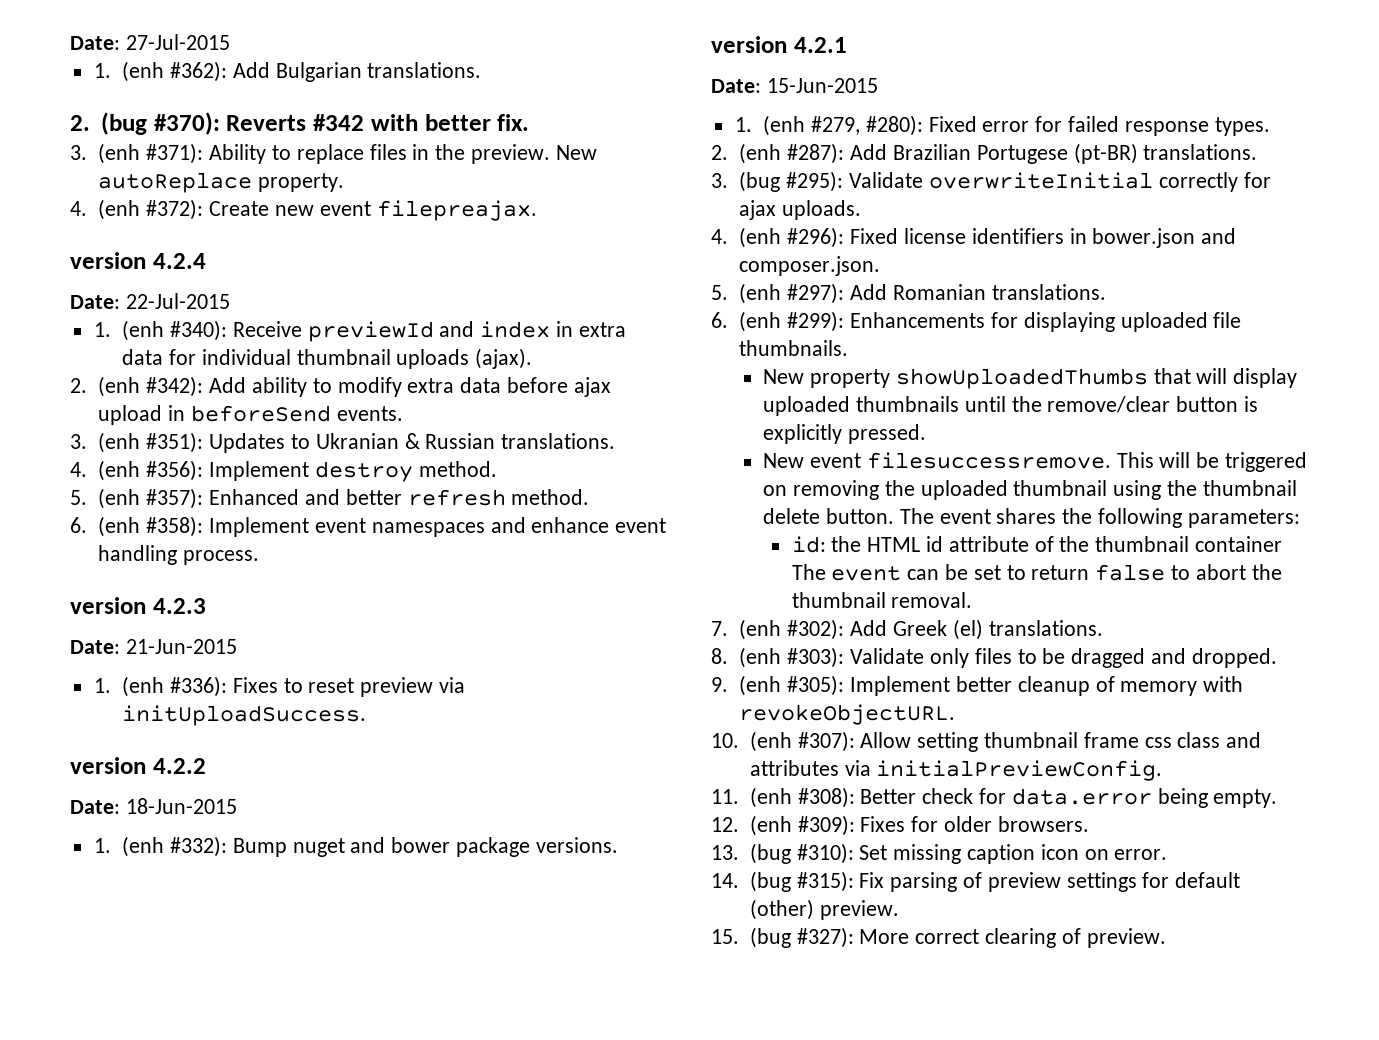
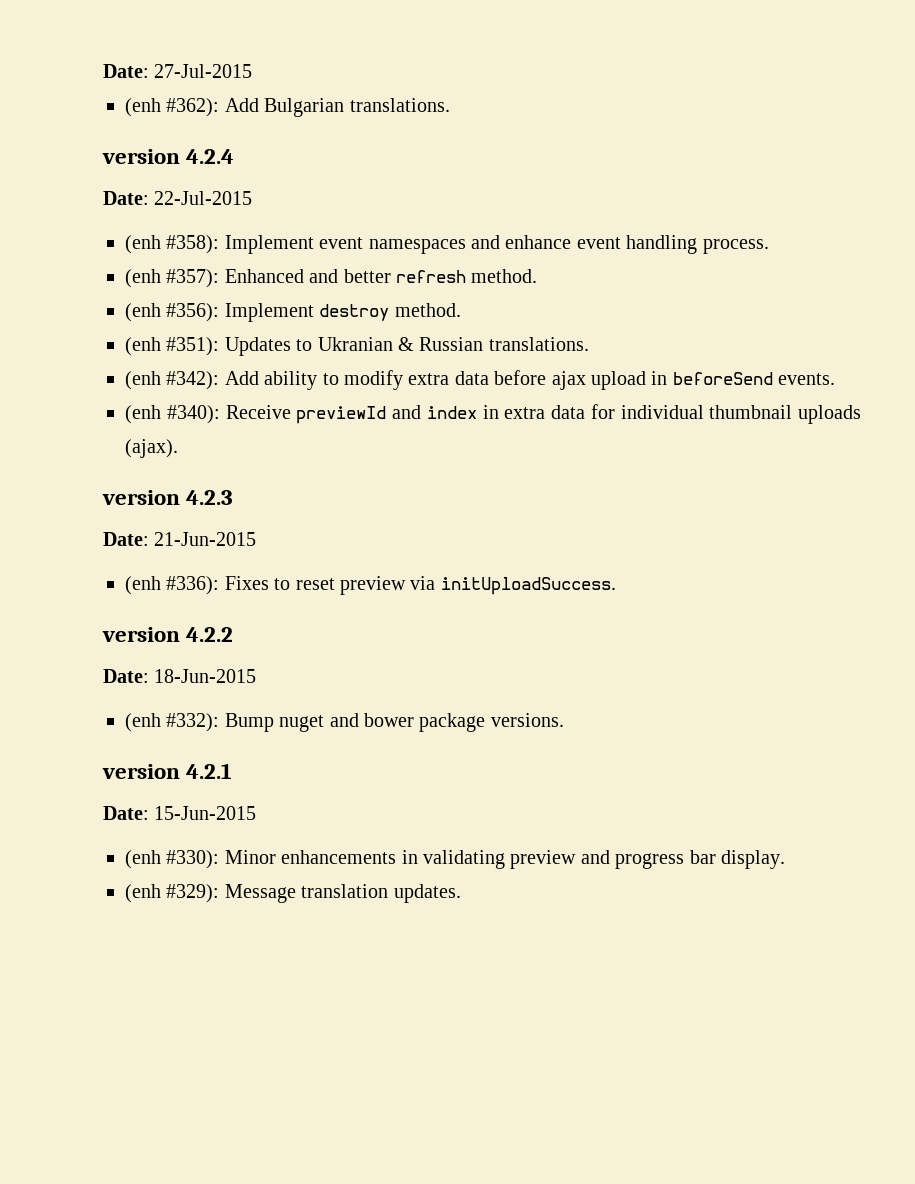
[93,63,111,78] 1. -> (253, 71) none
[70,112,530,135] [70,143,597,164] [98,172,345,193] [70,199,537,221] [70,252,206,269] [70,293,230,309] [93,322,111,337] 2. (bug #370): Reverts #342 with better fix. // 3. (enh #371): Ability to replace files in the preview. New autoReplace property. // 4. (enh #372): Create new event filepreajax. // version 4.2.4 // Date: 22-Jul-2015 // 1. -> [102,149,235,164] [103,191,253,205] [125,235,769,254] [125,269,538,288] [125,303,461,322] [125,337,589,356] [125,370,836,390] version 4.2.4 // Date: 22-Jul-2015 // (enh #358): Implement event namespaces and enhance event handling process. // (enh #357): Enhanced and better refresh method. // (enh #356): Implement destroy method. // (enh #351): Updates to Ukranian & Russian translations. // (enh #342): Add ability to modify extra data before ajax upload in beforeSend events. //
[70,376,611,397] [98,405,403,425] [70,432,616,453] [70,460,497,482] [70,488,590,509] [70,516,667,537] [98,545,260,565] // 2. (enh #342): Add ability to modify extra data before ajax upload in beforeSend events. // 3. (enh #351): Updates to Ukranian & Russian translations. // 4. (enh #356): Implement destroy method. // 5. (enh #357): Enhanced and better refresh method. // 6. (enh #358): Implement event namespaces and enhance event handling process. -> (178, 448) none
[93,678,111,693] 1. -> (257, 539) none
[93,838,111,853] 1. -> (257, 676) none
[734,115,1270,136] [711,143,1258,164] [711,171,1271,192] [739,200,862,220] [711,227,1237,248] [739,256,881,276] [711,283,1106,304] [711,311,1242,332] [739,340,849,356] [763,368,1298,389] [763,396,1258,416] [763,424,926,444] [763,452,1307,472] [763,480,1297,500] [763,508,1300,528] [791,536,1283,553] [791,564,1282,581] [791,592,973,608] [711,619,1103,640] [711,647,1277,668] [711,675,1244,696] [739,704,956,725] [711,731,1262,752] [749,760,1163,781] [711,787,1278,808] [711,815,1089,836] [711,843,1168,864] [711,871,1241,892] [749,899,899,920] [711,927,1166,948] 1. (enh #279, #280): Fixed error for failed response types. // 2. (enh #287): Add Brazilian Portugese (pt-BR) translations. // 3. (bug #295): Validate overwriteInitial correctly for ajax uploads. // 4. (enh #296): Fixed license identifiers in bower.json and composer.json. // 5. (enh #297): Add Romanian translations. // 6. (enh #299): Enhancements for displaying uploaded file thumbnails. // New property showUploadedThumbs that will display uploaded thumbnails until the remove/clear button is explicitly pressed. // New event filesuccessremove. This will be triggered on removing the uploaded thumbnail using the thumbnail delete button. The event shares the following parameters: // id: the HTML id attribute of the thumbnail container The event can be set to return false to abort the thumbnail removal. // 7. (enh #302): Add Greek (el) translations. // 8. (enh #303): Validate only files to be dragged and dropped. // 9. (enh #305): Implement better cleanup of memory with revokeObjectURL. // 10. (enh #307): Allow setting thumbnail frame css class and attributes via initialPreviewConfig. // 11. (enh #308): Better check for data.error being empty. // 12. (enh #309): Fixes for older browsers. // 13. (bug #310): Set missing caption icon on error. // 14. (bug #315): Fix parsing of preview settings for default (other) preview. // 15. (bug #327): More correct clearing of preview. -> [125,850,785,869] [125,884,461,903] (enh #330): Minor enhancements in validating preview and progress bar display. // (enh #329): Message translation updates.

